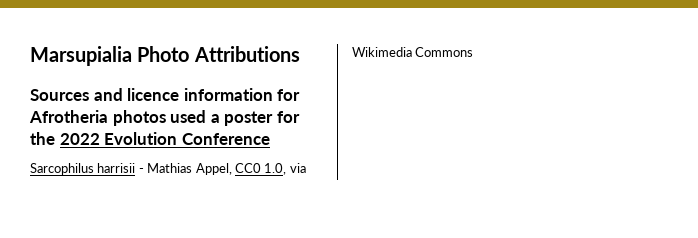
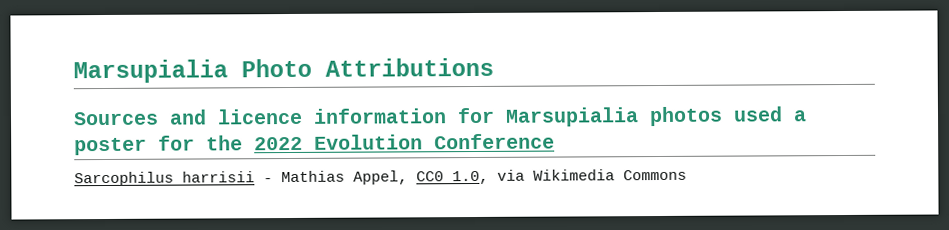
[29,110,108,123] Afrotheria -> [505,107,639,127] Marsupialia

